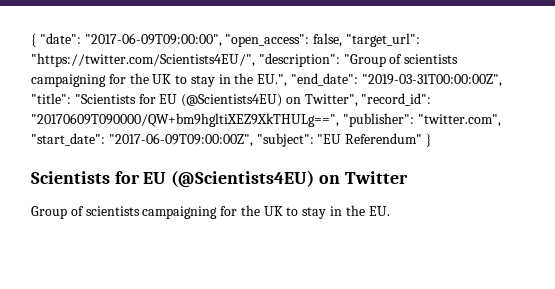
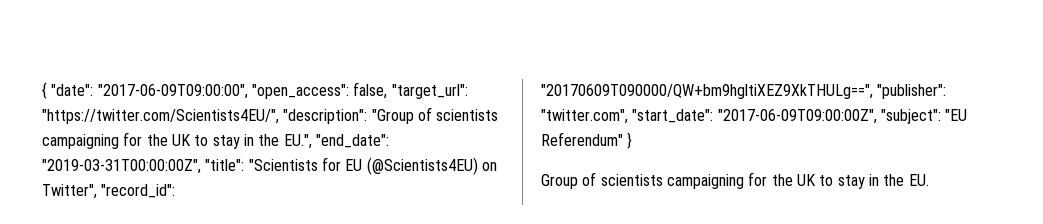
[31,170,408,188] // Scientists for EU (@Scientists4EU) on Twitter -> (633, 140) none

